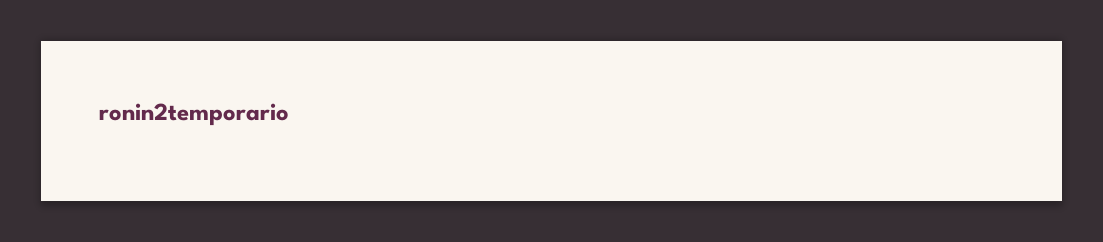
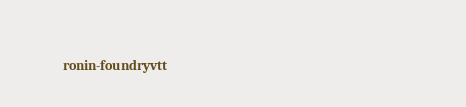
[99,103,289,126] ronin2temporario -> [63,59,168,73] ronin-foundryvtt

